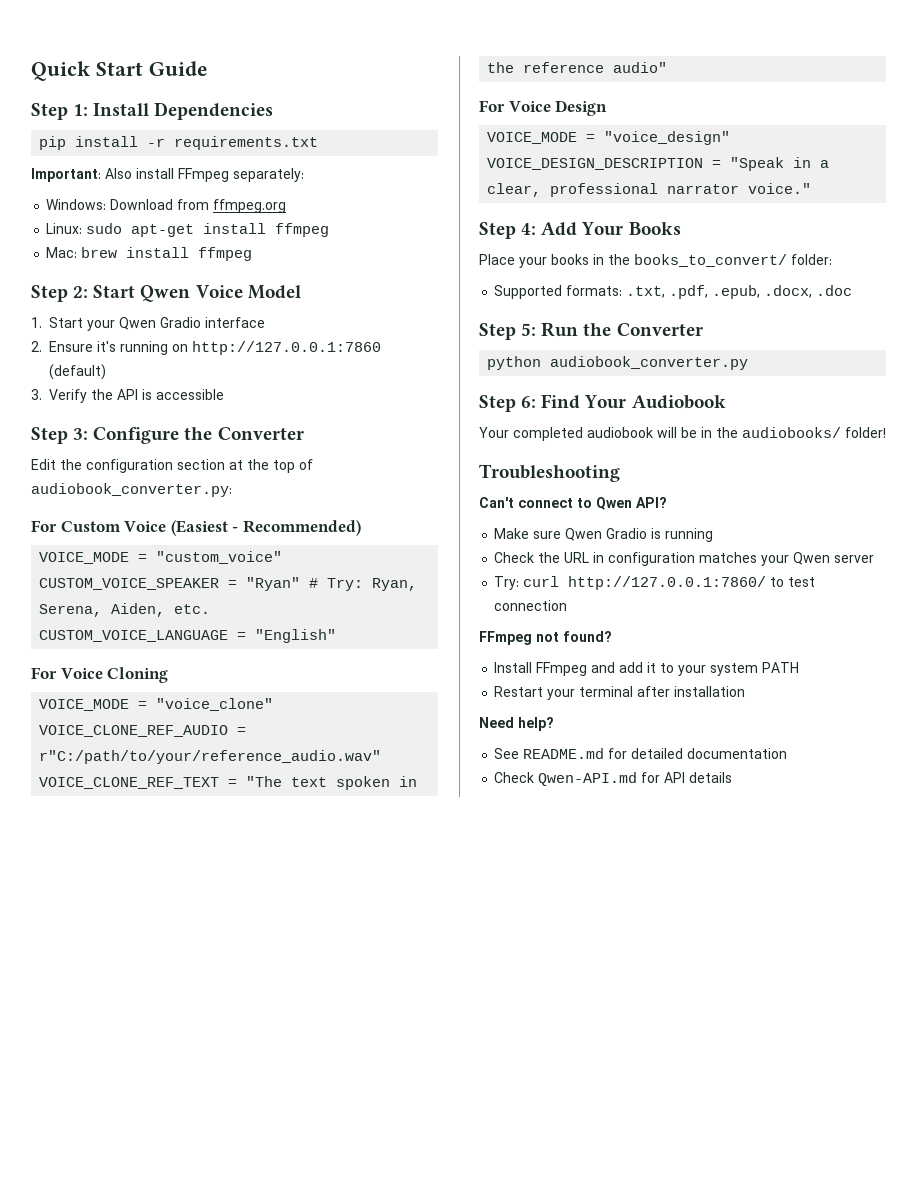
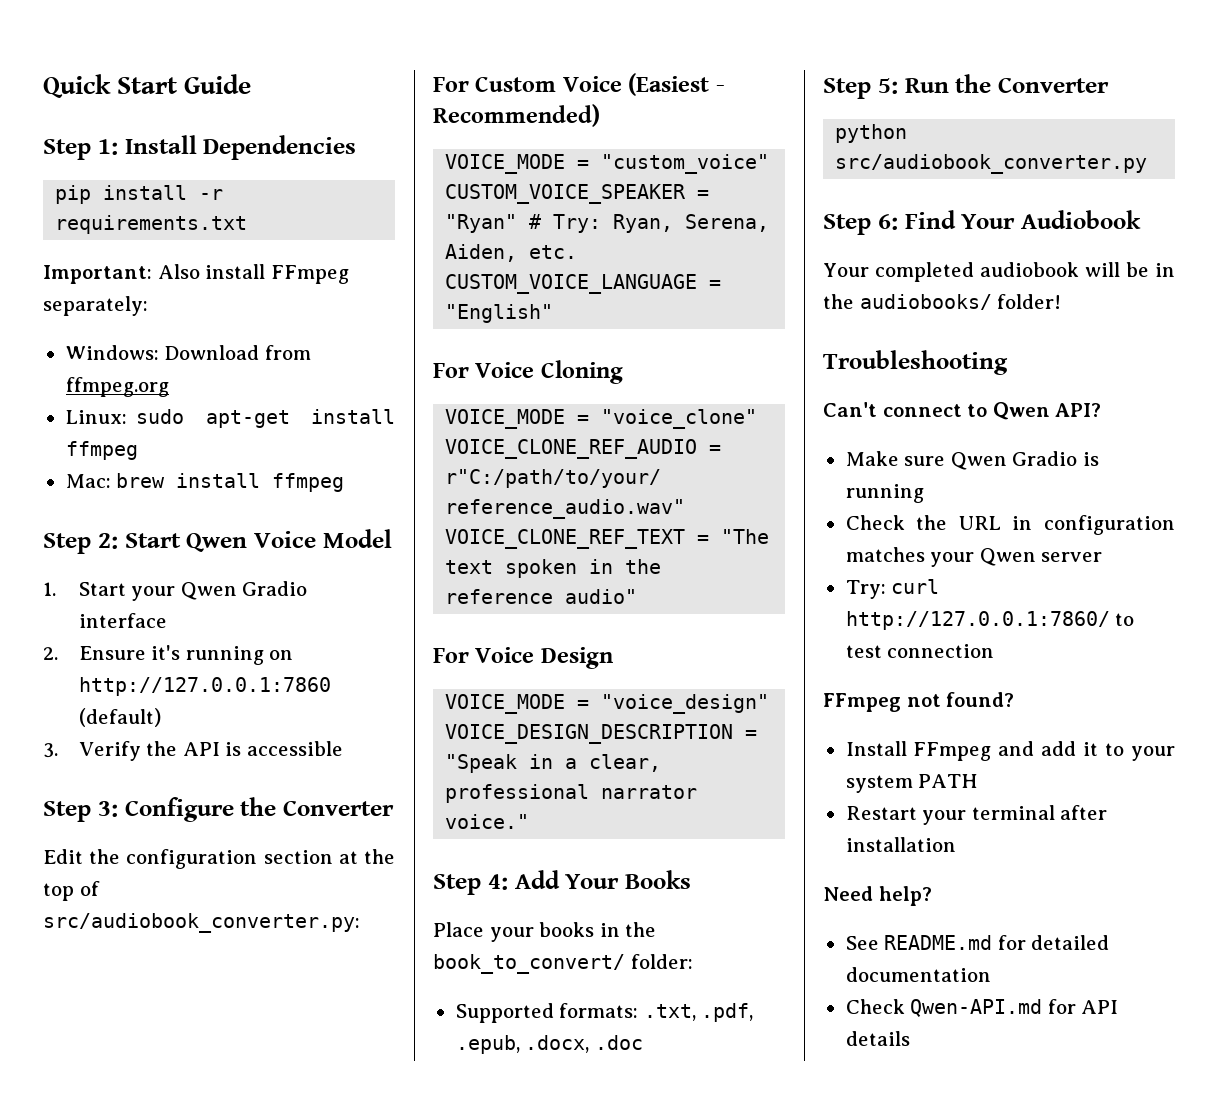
[31,483,232,497] audiobook_converter.py: -> [43,913,360,933] src/audiobook_converter.py:
[634,254,787,267] books_to_convert/ -> [433,954,625,974] book_to_convert/
[550,356,749,370] audiobook_converter.py -> [835,154,1148,174] src/audiobook_converter.py

